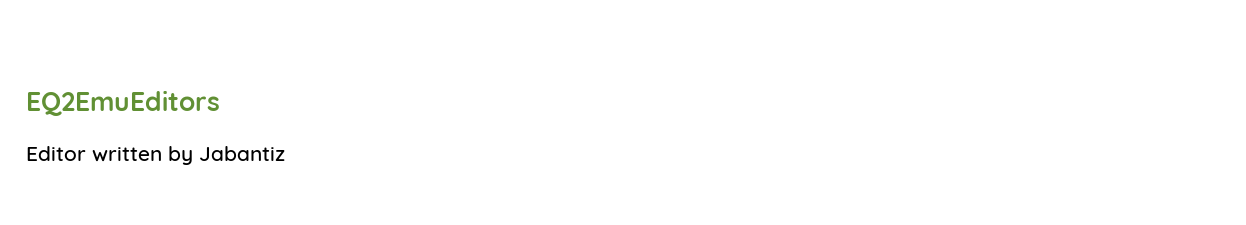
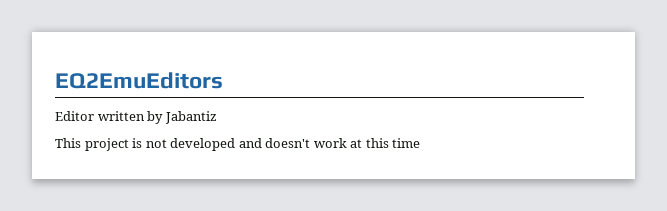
(285, 153) none -> [55,138,421,151] // This project is not developed and doesn't work at this time

